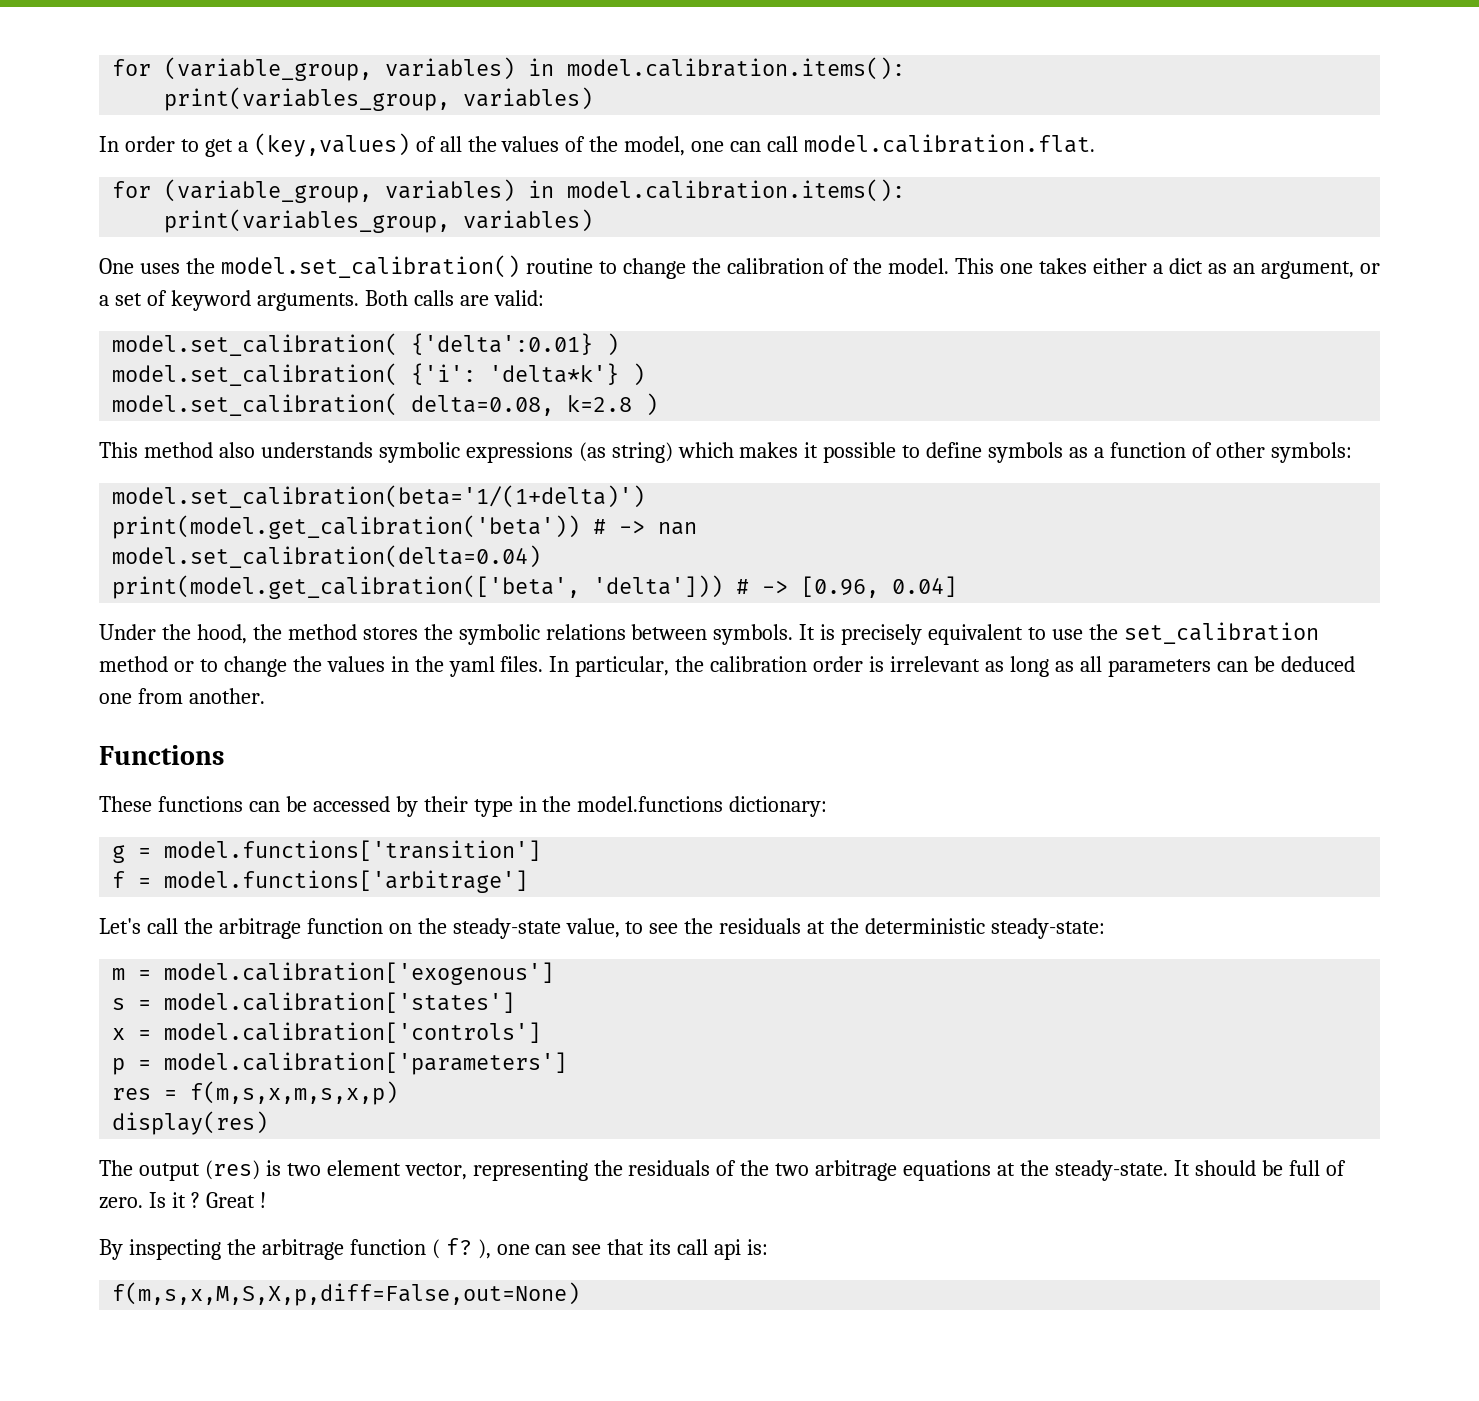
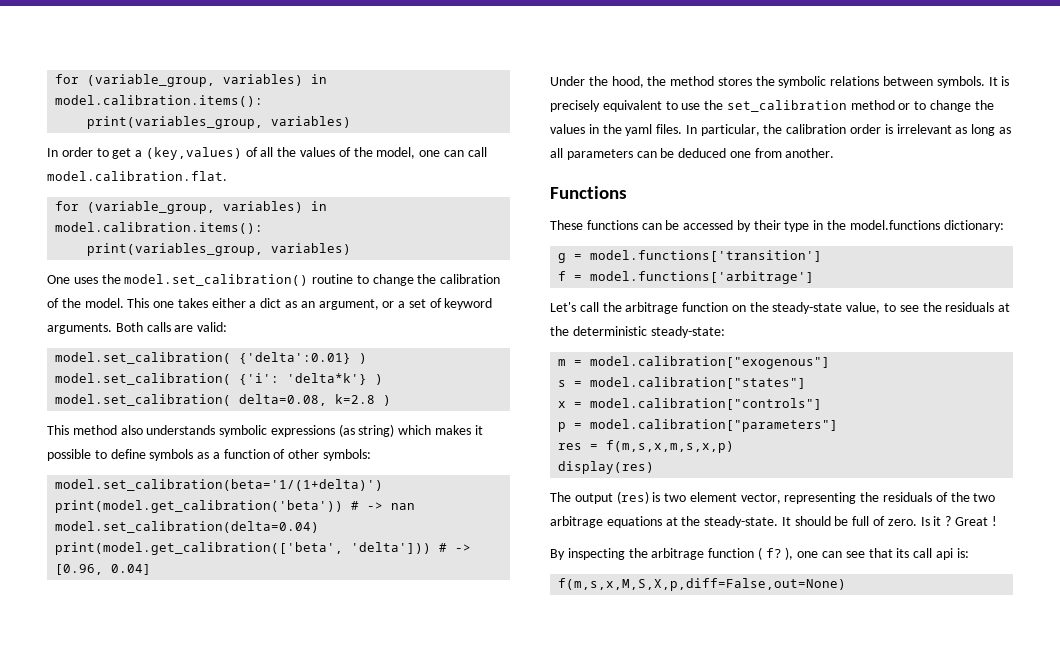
[164,962,555,985] model.calibration['exogenous'] -> [590,356,831,369] model.calibration["exogenous"]
[164,992,516,1013] model.calibration['states'] -> [590,377,807,389] model.calibration["states"]
[164,1022,542,1043] model.calibration['controls'] -> [590,398,823,410] model.calibration["controls"]
[164,1052,568,1075] model.calibration['parameters'] -> [590,419,839,432] model.calibration["parameters"]

